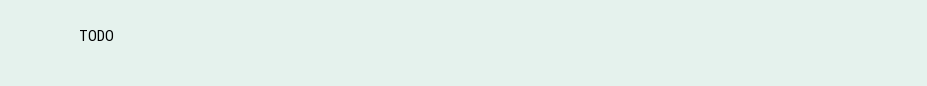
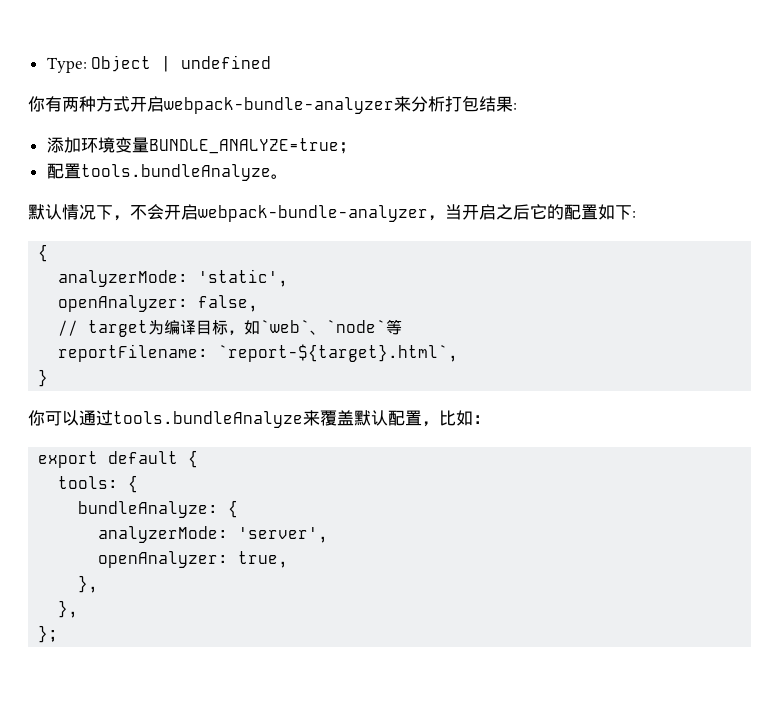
[79,30,114,41] TODO -> [46,55,272,73] [28,96,517,114] [46,137,356,154] [46,163,288,181] [28,204,636,222] [38,244,49,262] [58,269,289,287] [58,295,259,312] [58,319,403,337] [58,344,459,362] [38,369,49,387] [28,410,490,428] [38,450,199,468] [58,475,139,493] [78,500,239,518] [98,526,329,543] [98,551,289,568] [78,575,99,593] [58,600,79,618] [38,625,59,643] Type: Object | undefined // 你有两种方式开启webpack-bundle-analyzer来分析打包结果: // 添加环境变量BUNDLE_ANALYZE=true； // 配置tools.bundleAnalyze。 // 默认情况下，不会开启webpack-bundle-analyzer，当开启之后它的配置如下: // { // analyzerMode: 'static', // openAnalyzer: false, // // target为编译目标，如`web`、`node`等 // reportFilename: `report-${target}.html`, // } // 你可以通过tools.bundleAnalyze来覆盖默认配置，比如： // export default { // tools: { // bundleAnalyze: { // analyzerMode: 'server', // openAnalyzer: true, // }, // }, // };

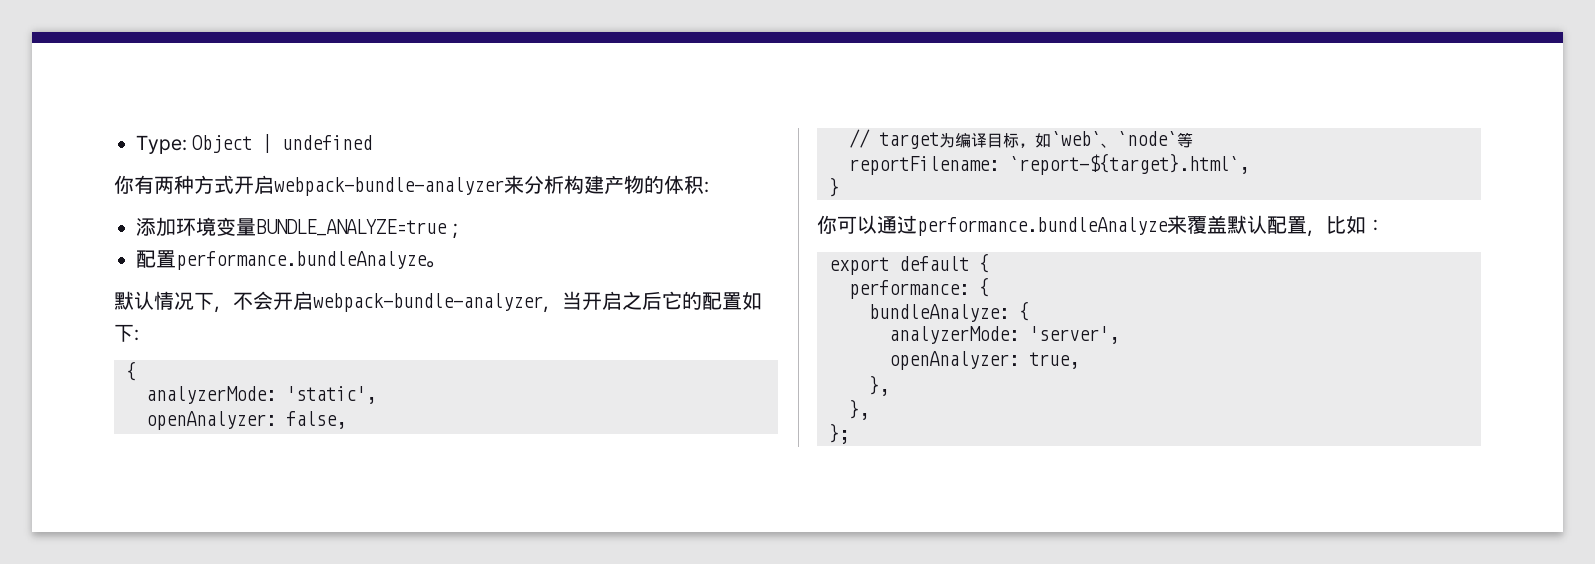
[445,96,513,112] 打包结果 -> [564,175,704,194] 构建产物的体积
[80,164,271,181] tools.bundleAnalyze -> [176,251,427,270] performance.bundleAnalyze
[113,411,303,428] tools.bundleAnalyze -> [917,217,1168,236] performance.bundleAnalyze
[58,476,119,489] tools: -> [849,280,969,299] performance:

